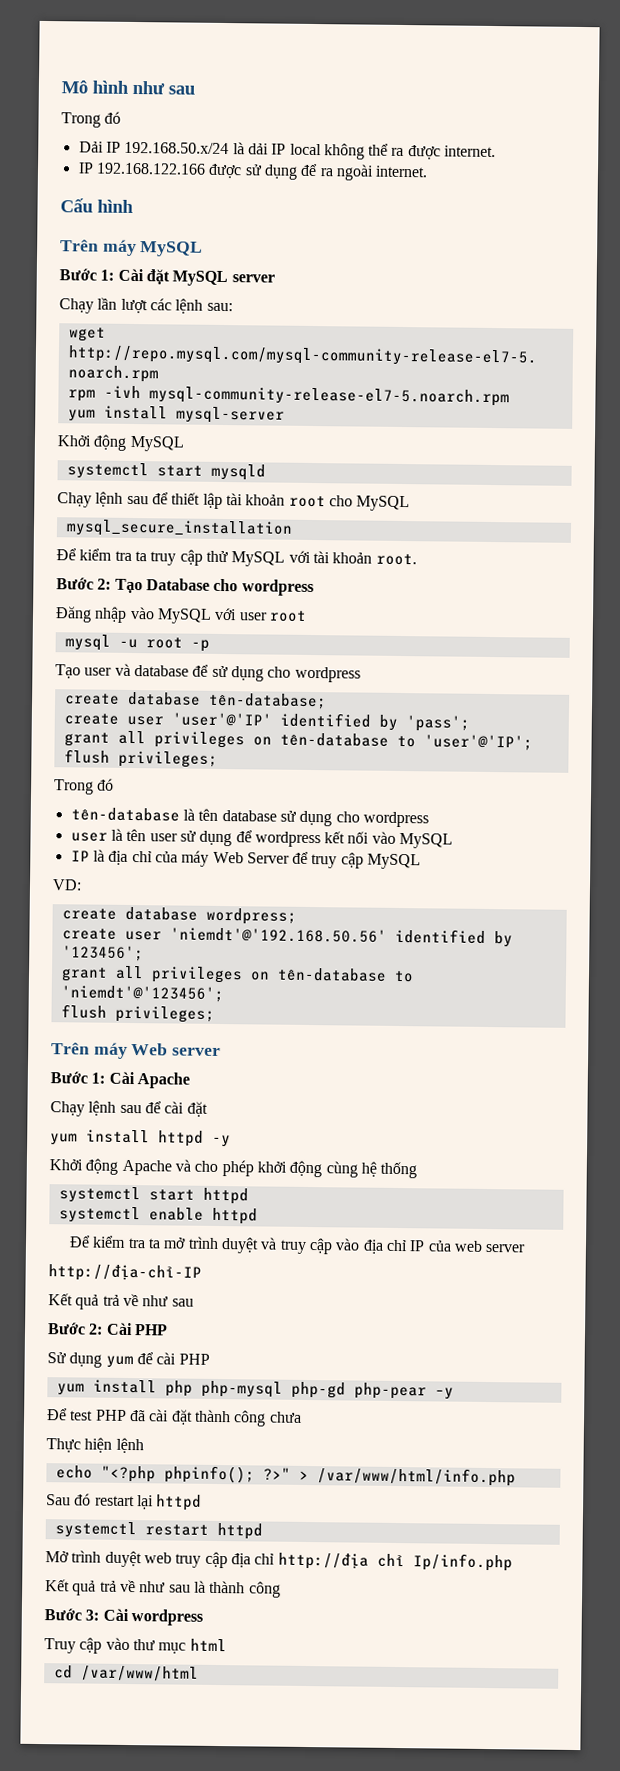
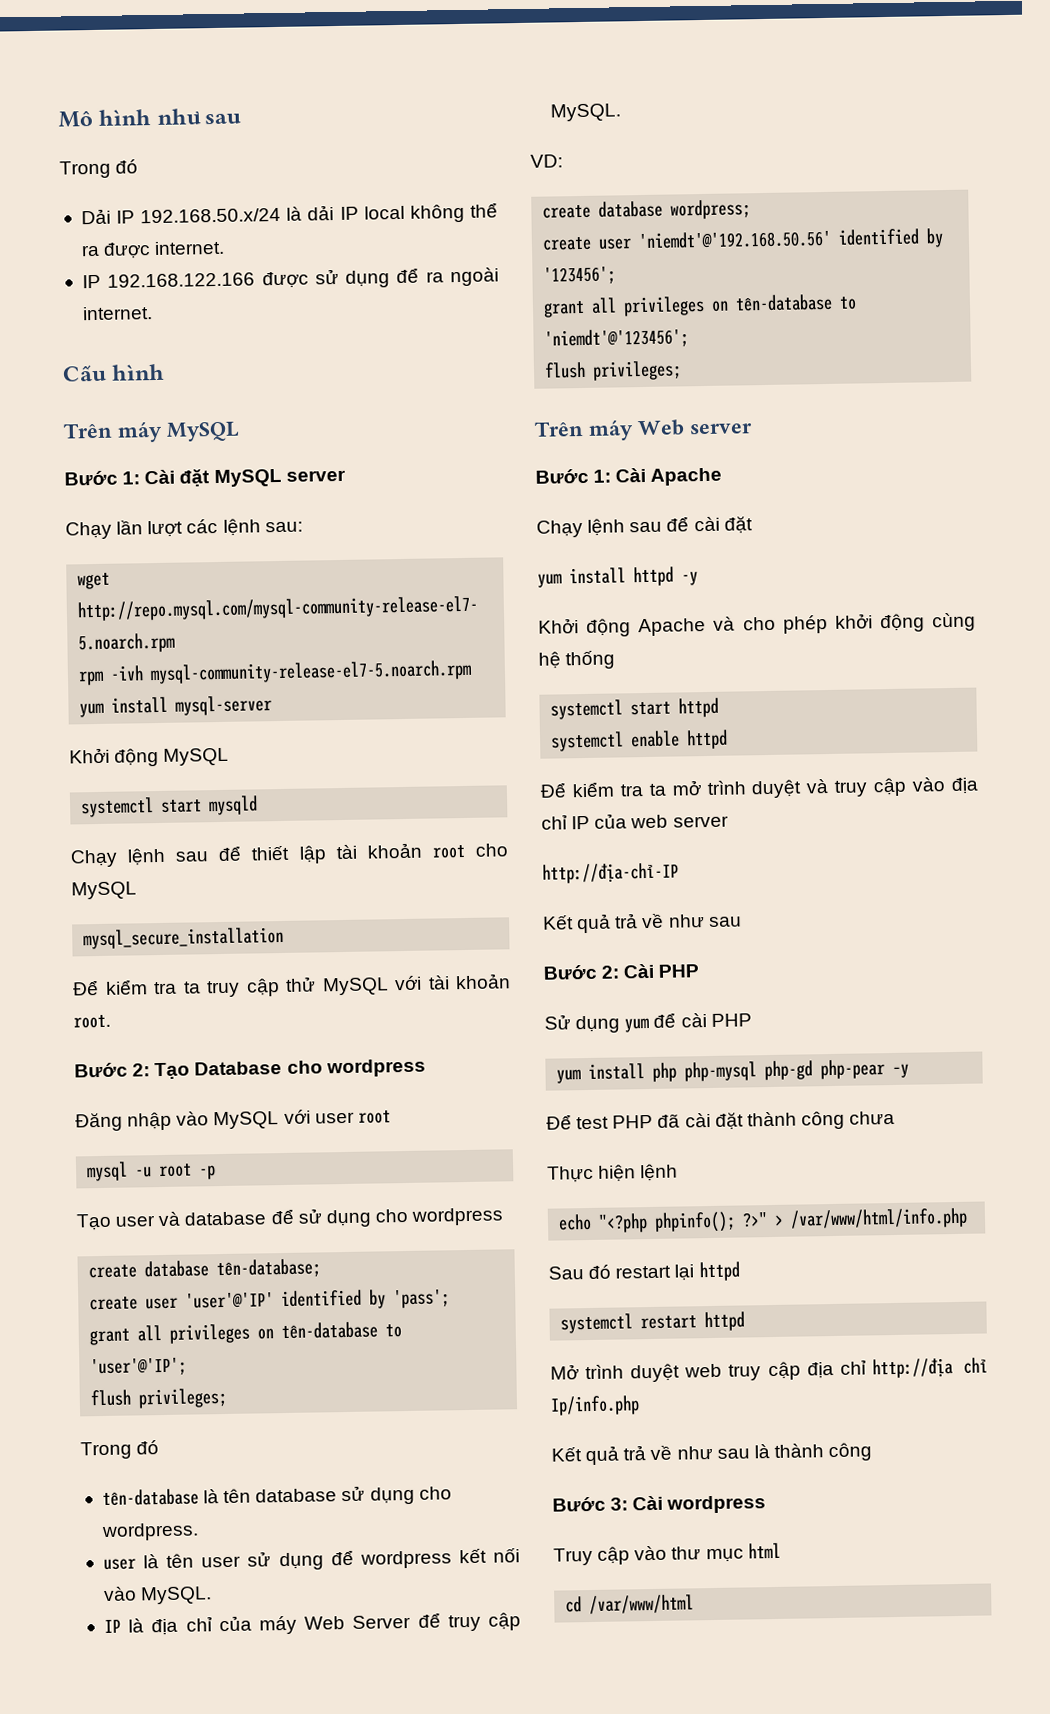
[362,811,429,828] wordpress -> [100,1522,199,1542] wordpress.
[399,832,454,849] MySQL -> [140,1586,213,1605] MySQL.
[367,853,422,870] MySQL -> [549,103,621,122] MySQL.

